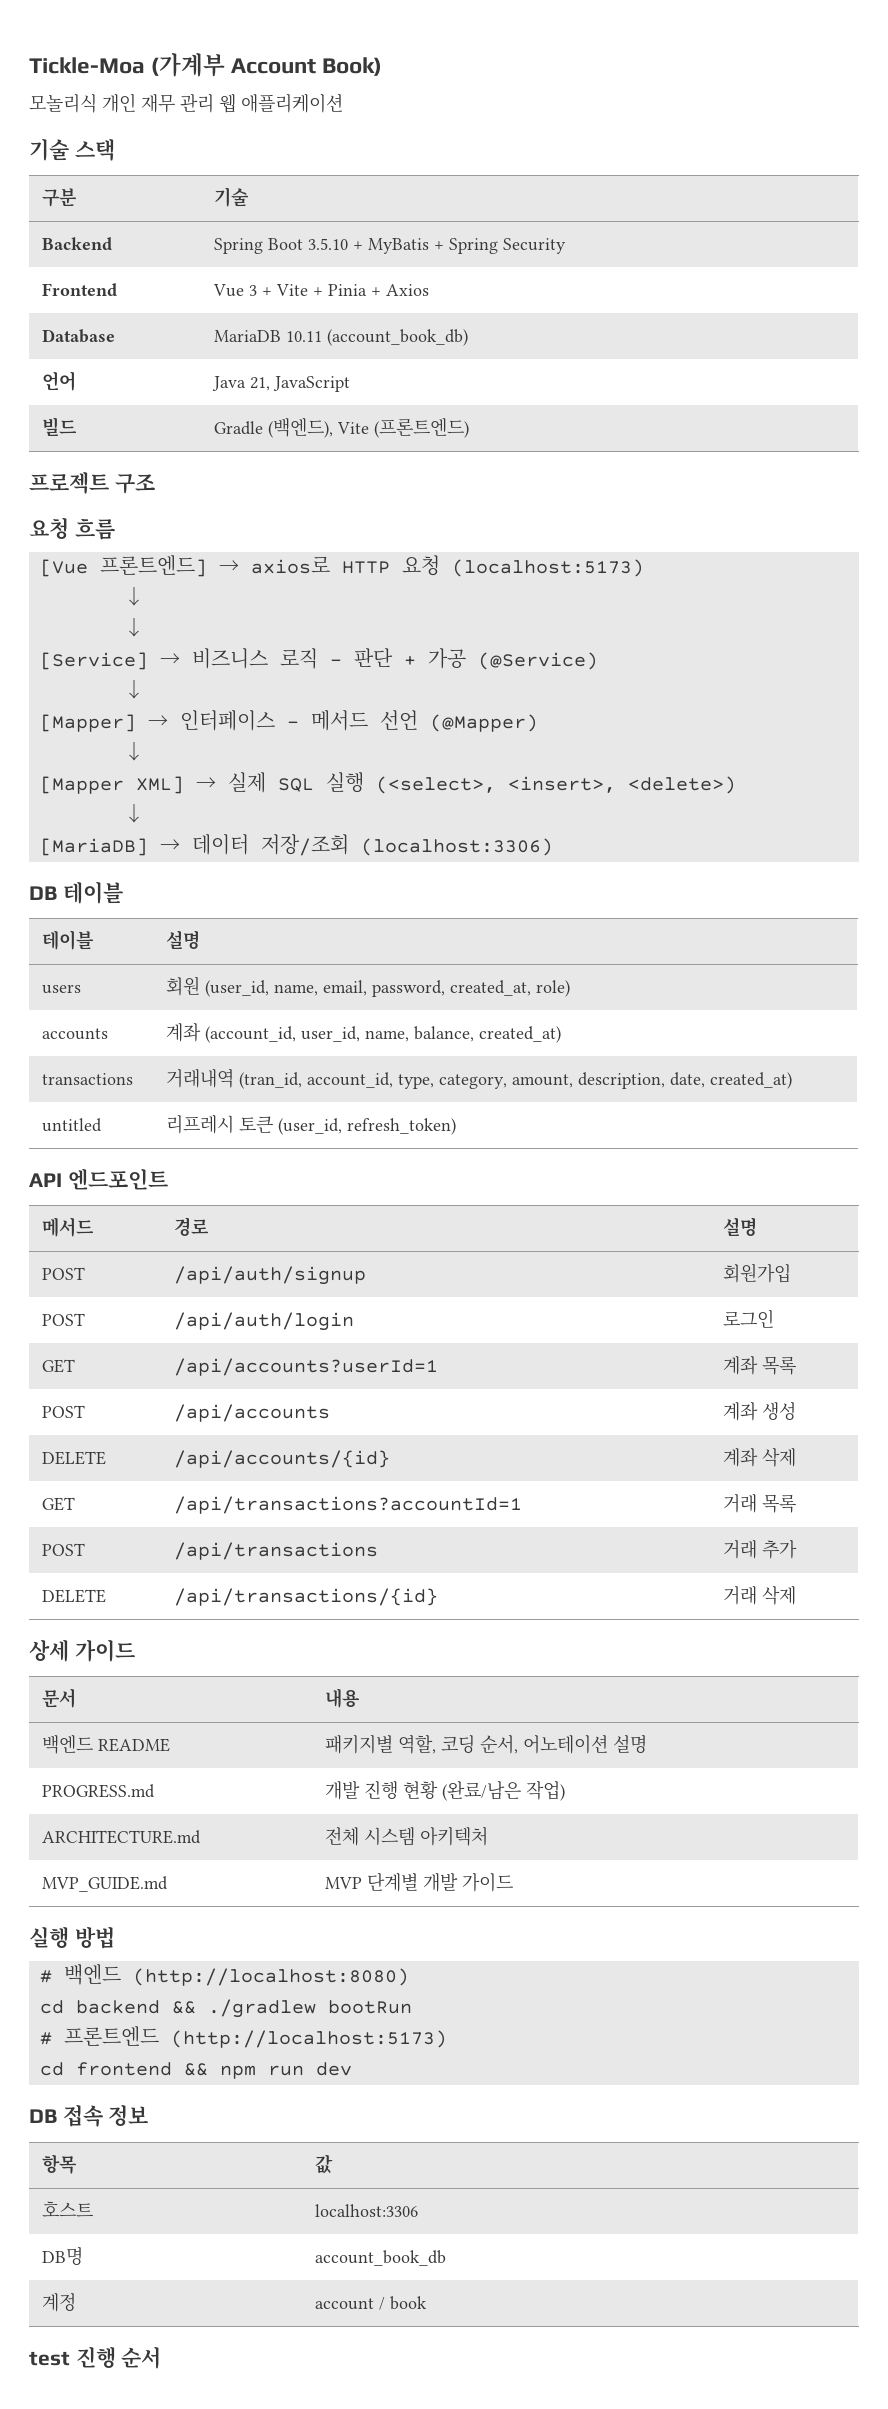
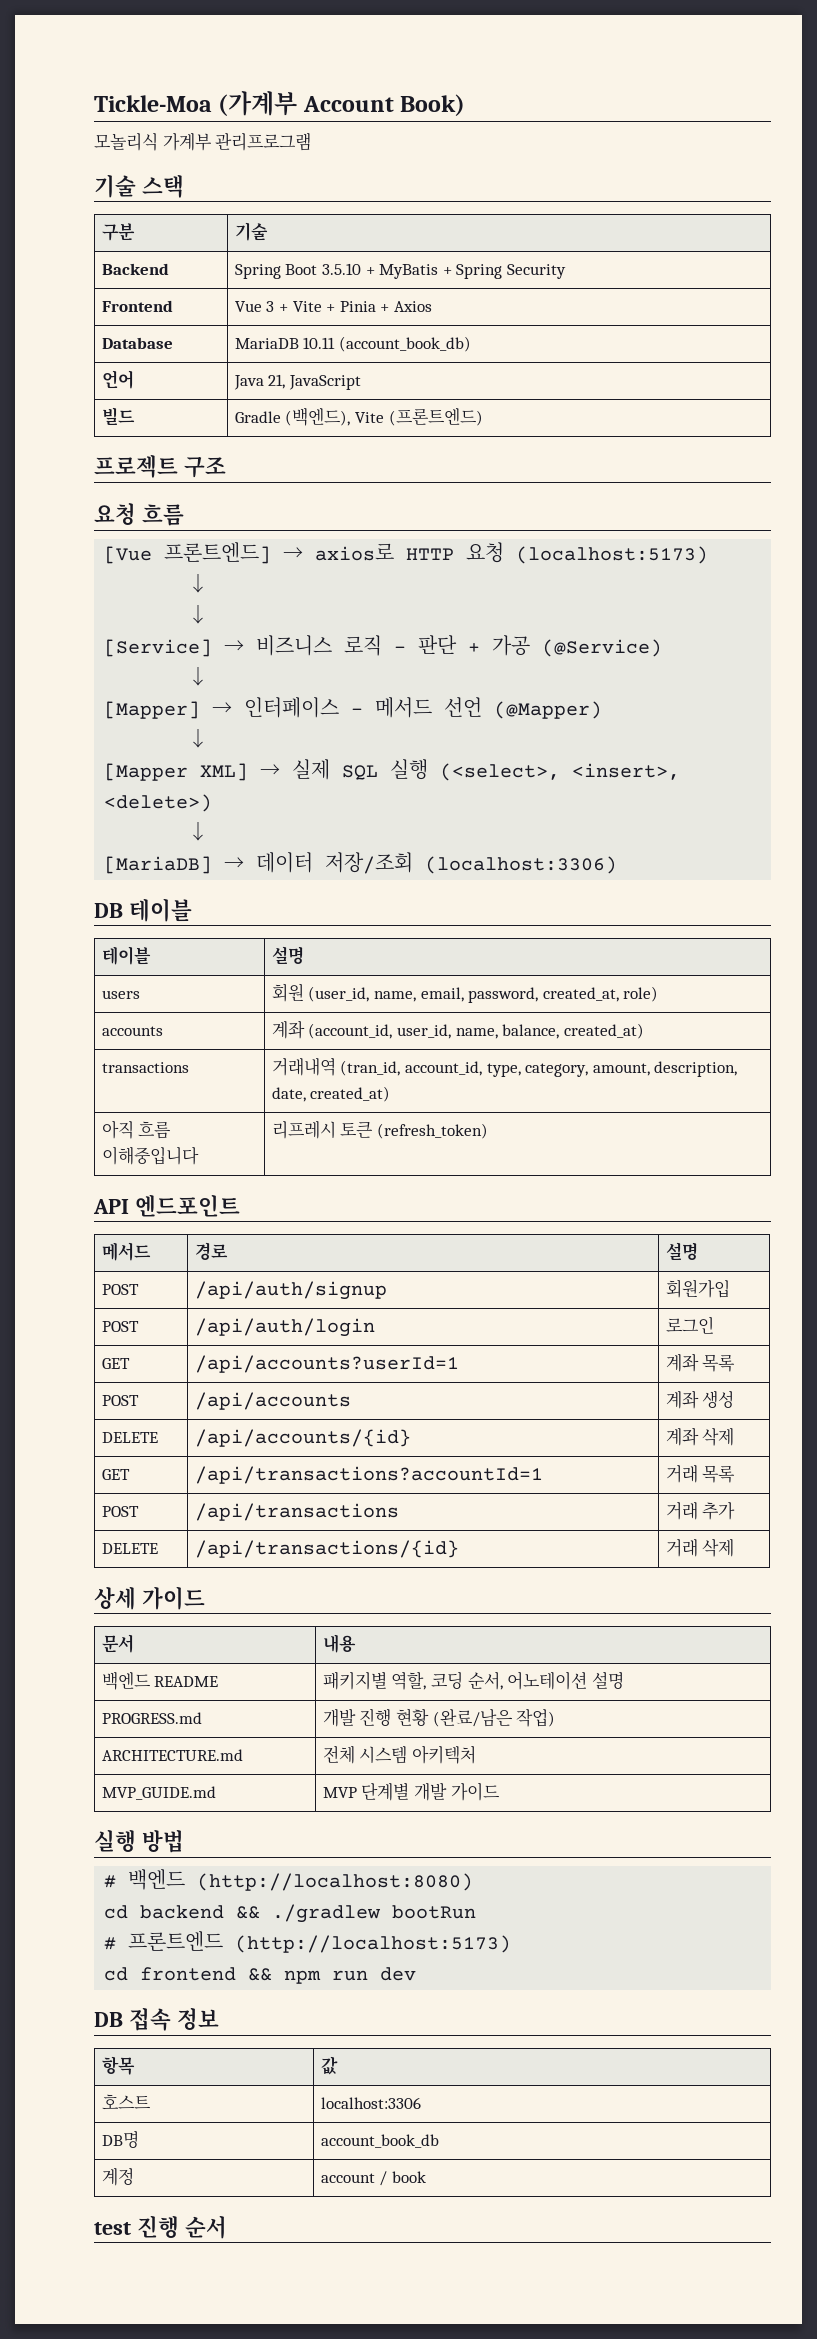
[102,93,343,113] 개인 재무 관리 웹 애플리케이션 -> [162,132,312,151] 가계부 관리프로그램
[41,1118,102,1132] untitled -> [101,1120,172,1139] [101,1146,199,1165] 아직 흐름 이해중입니다
[277,1118,456,1135] (user_id, refresh_token) -> [376,1123,488,1139] (refresh_token)

